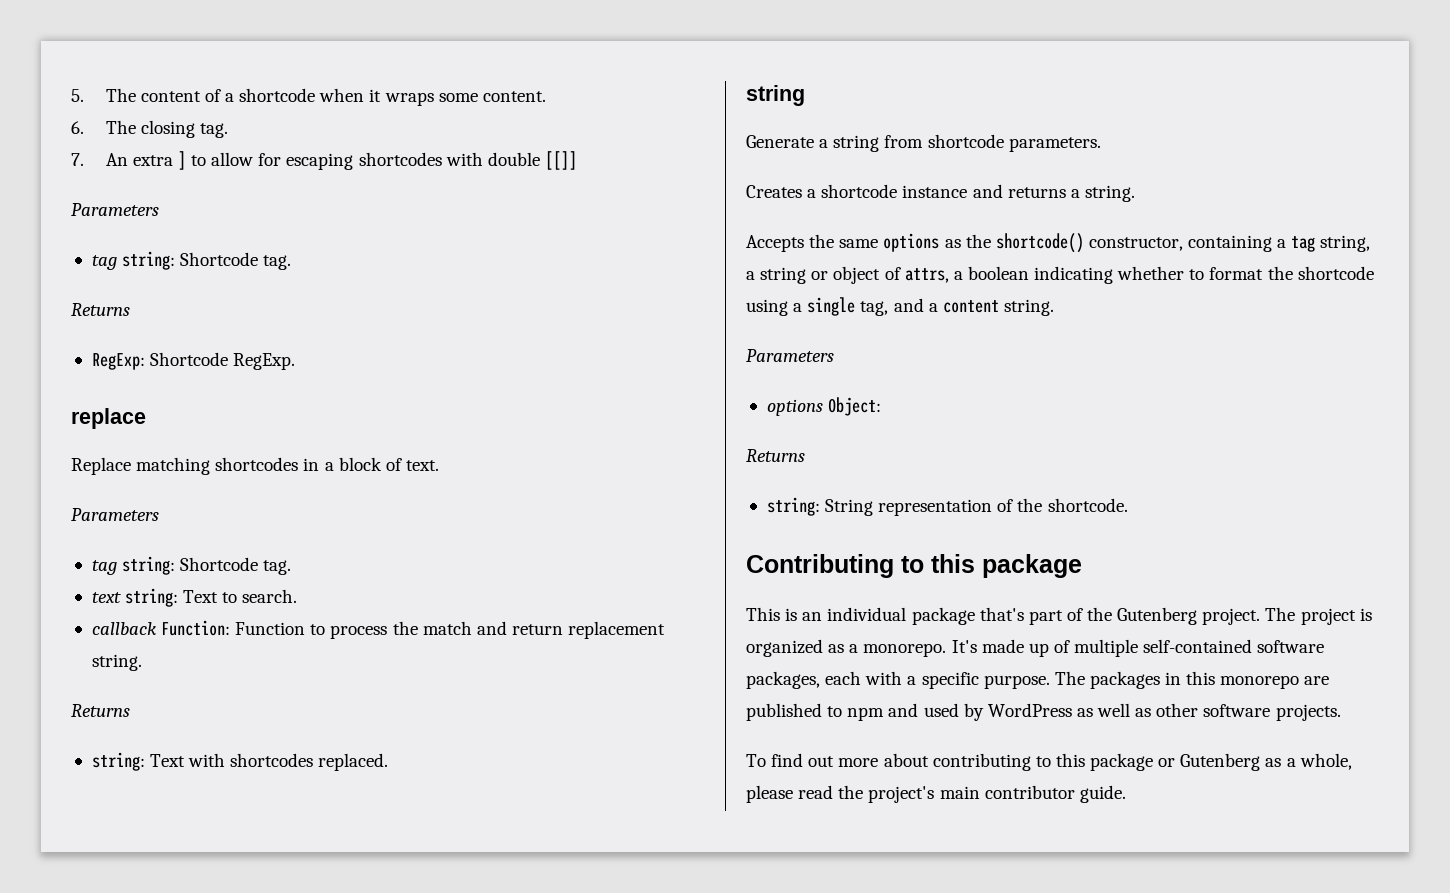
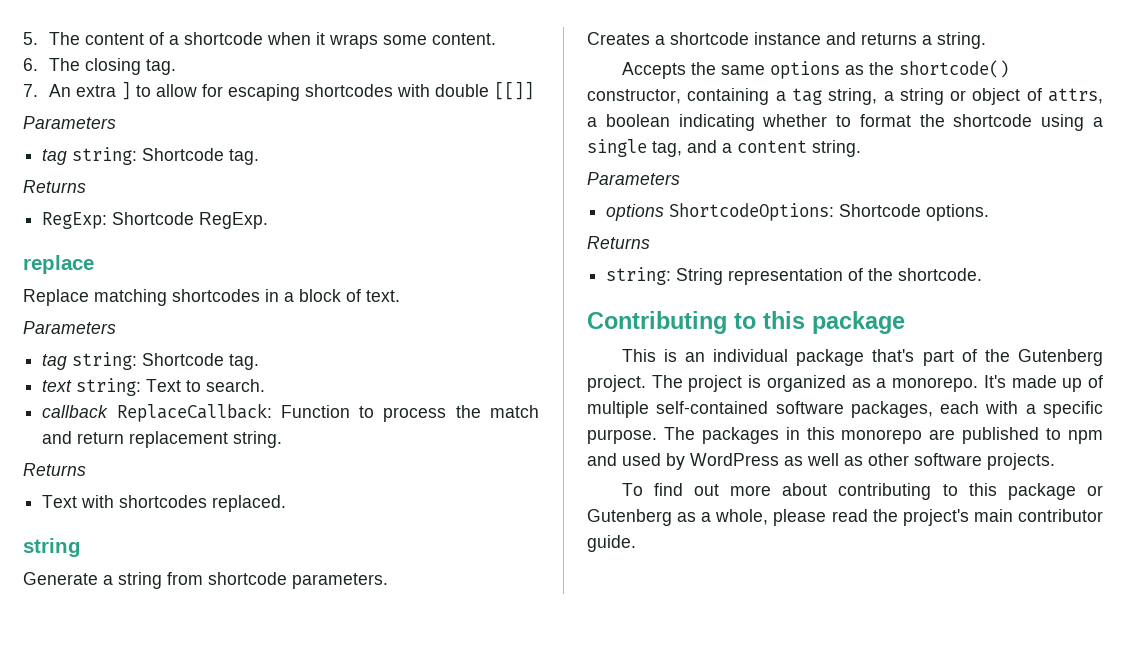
[161,620,231,636] Function: -> [116,403,272,422] ReplaceCallback:
[91,752,145,771] string: -> (86, 469) none
[828,397,882,416] Object: -> [669,203,990,221] ShortcodeOptions: Shortcode options.

